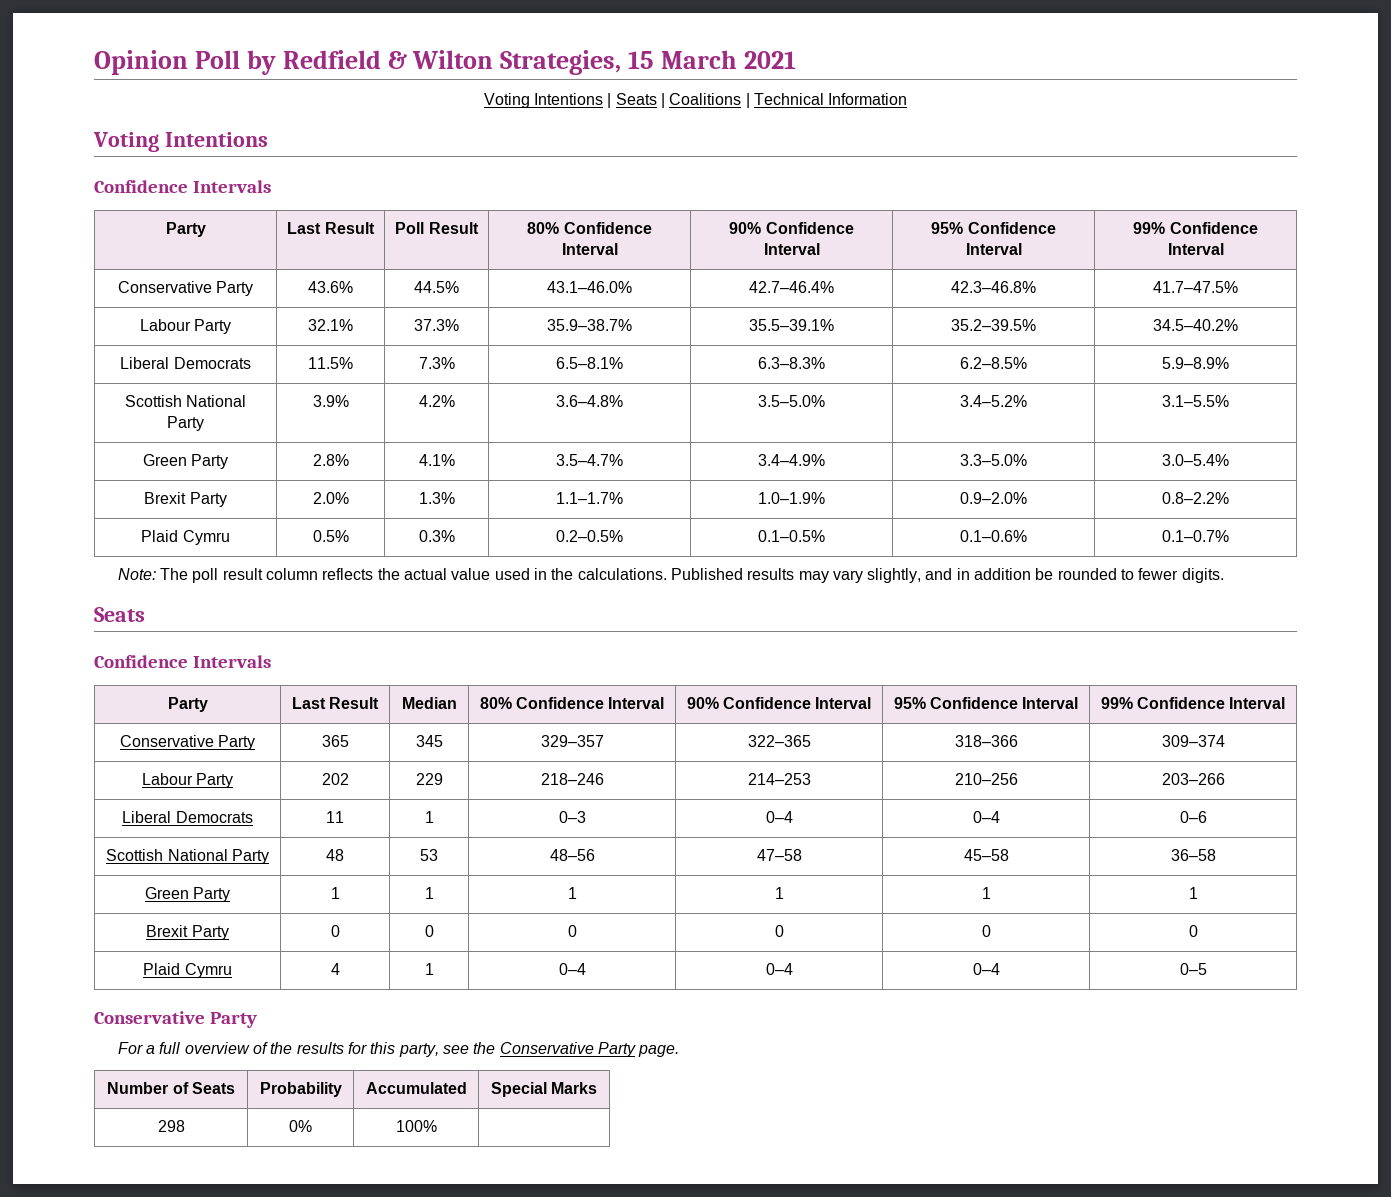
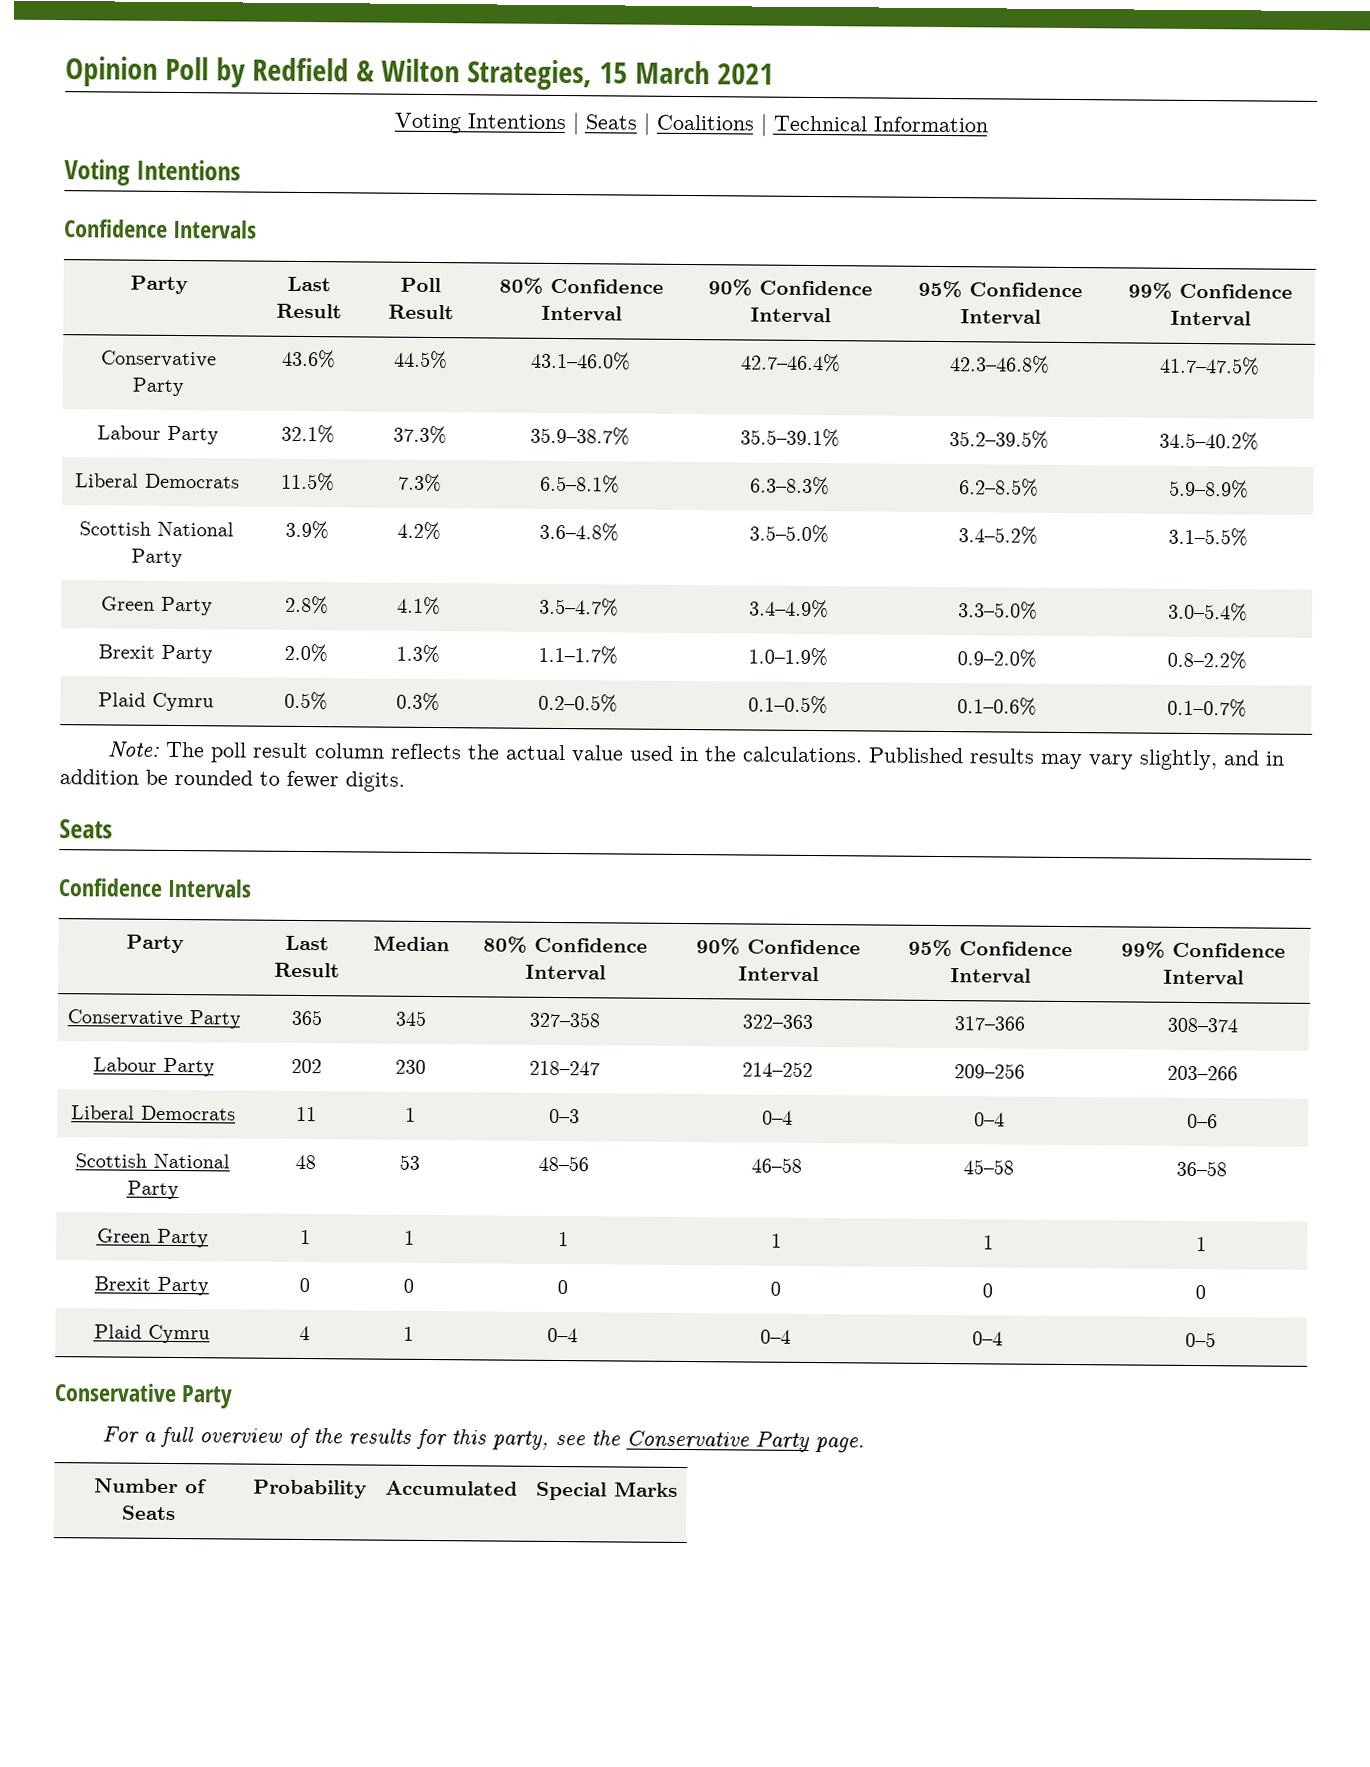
[540,735,604,747] [747,735,811,747] [954,735,1018,747] [1161,735,1225,747] 329–357 | 322–365 | 318–366 | 309–374 -> [529,1011,600,1028] [741,1014,813,1030] [954,1016,1025,1031] [1167,1017,1238,1033] 327–358 | 322–363 | 317–366 | 308–374
[415,773,443,785] [540,773,604,785] [747,773,811,785] [954,773,1018,785] 229 | 218–246 | 214–253 | 210–256 -> [395,1059,426,1074] [529,1060,600,1076] [741,1061,813,1078] [954,1063,1025,1079] 230 | 218–247 | 214–252 | 209–256
[756,849,802,861] 47–58 -> [750,1157,802,1173] 46–58
[157,1120,185,1132] [289,1120,312,1132] [395,1120,437,1132] // 298 | 0% | 100% | -> (678, 1489) none

